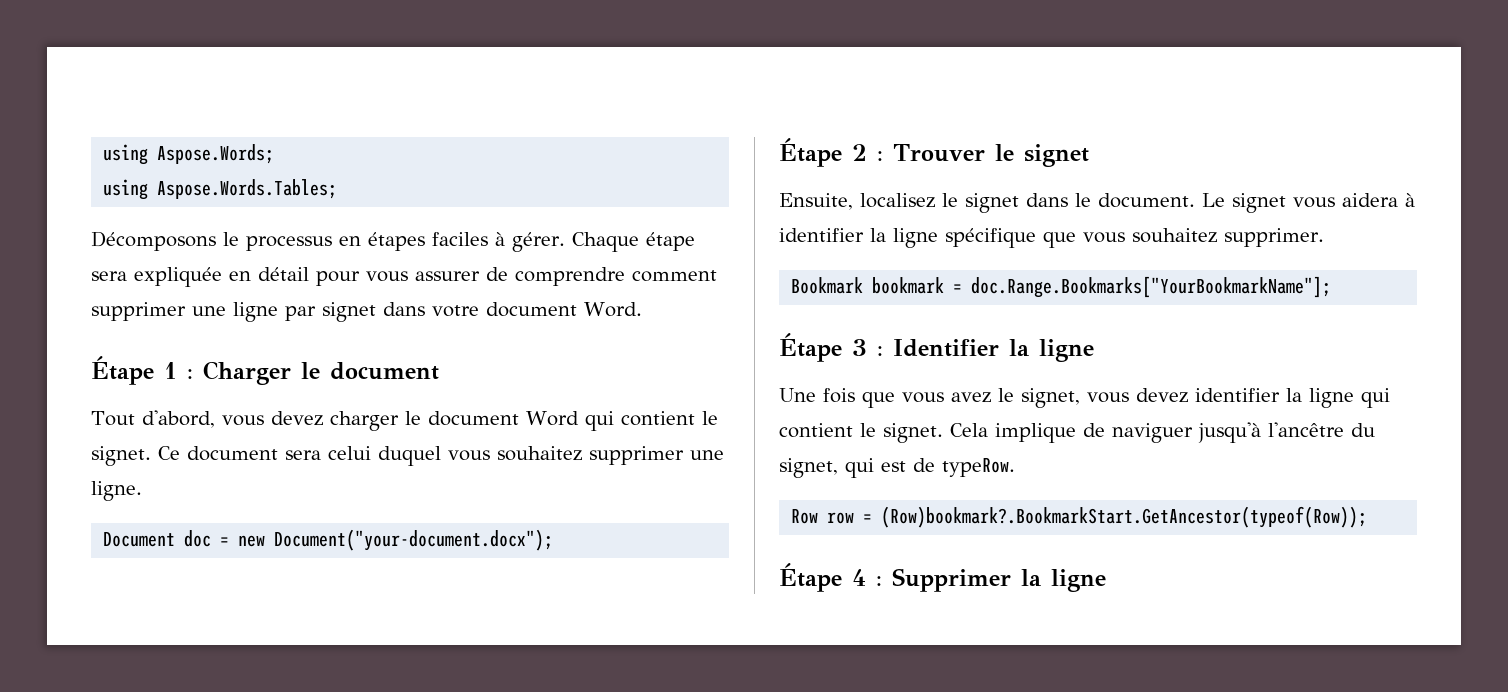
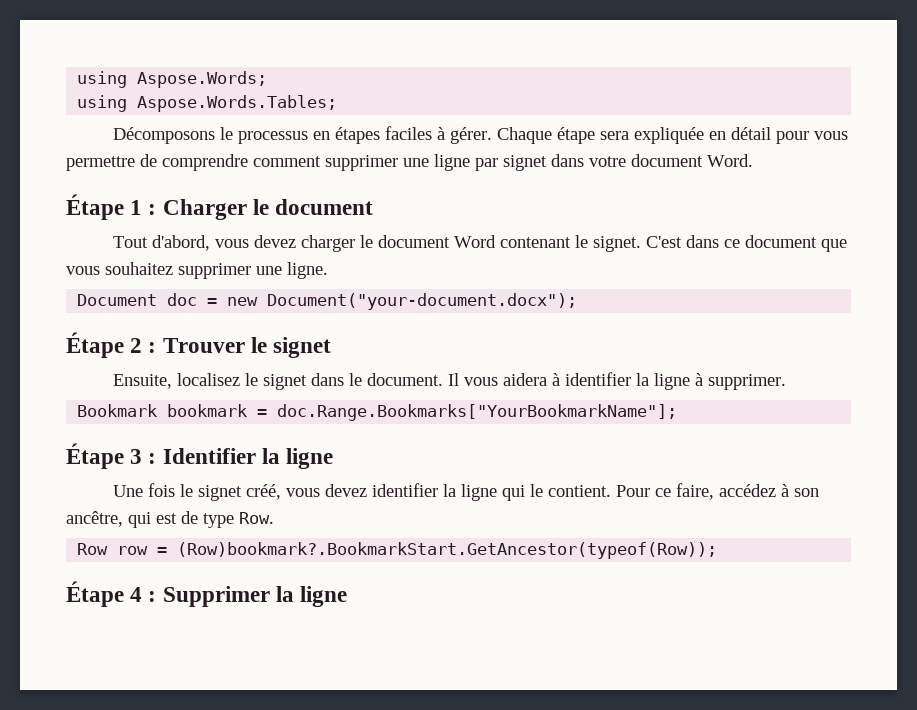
[415,271,480,281] assurer -> [66,156,135,171] permettre
[584,411,718,431] [91,446,441,466] qui contient le signet. Ce document sera celui duquel -> [500,235,848,252] contenant le signet. C'est dans ce document que
[1202,193,1286,213] Le signet -> [448,373,460,386] Il
[945,228,1217,248] spécifique que vous souhaitez -> [695,373,704,386] à
[862,388,1080,408] que vous avez le signet, -> [180,484,282,501] le signet créé,
[779,422,1375,443] [779,458,838,478] contient le signet. Cela implique de naviguer jusqu'à l'ancêtre du signet, -> [530,483,820,500] [66,511,123,527] le contient. Pour ce faire, accédez à son ancêtre,
[942,458,1015,477] typeRow. -> [203,512,274,528] type Row.

